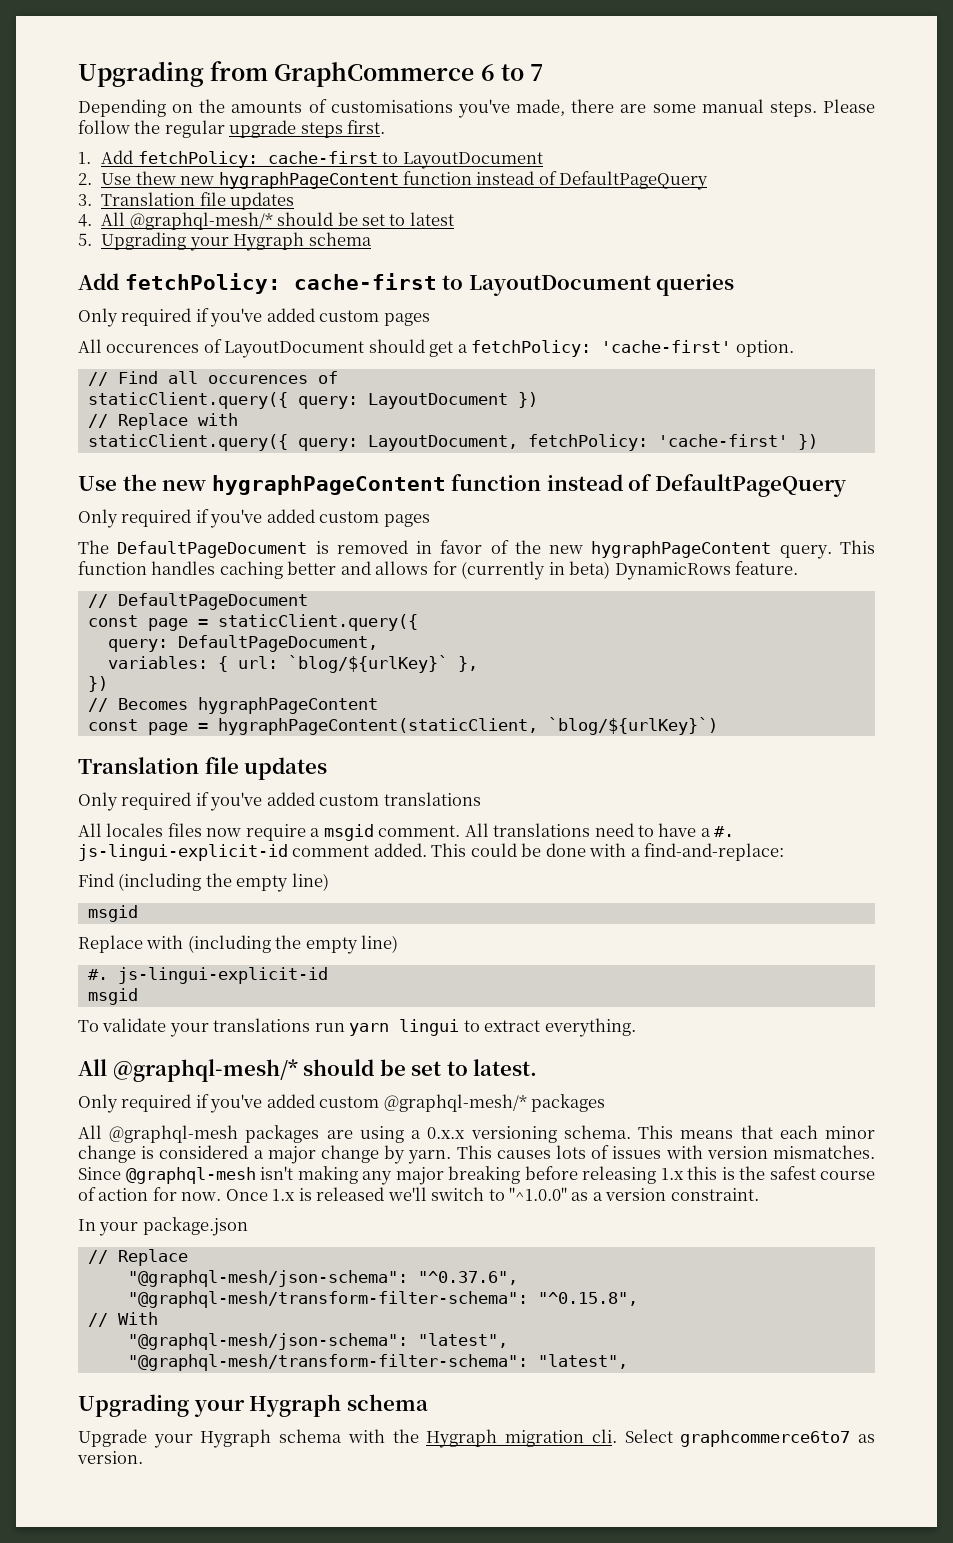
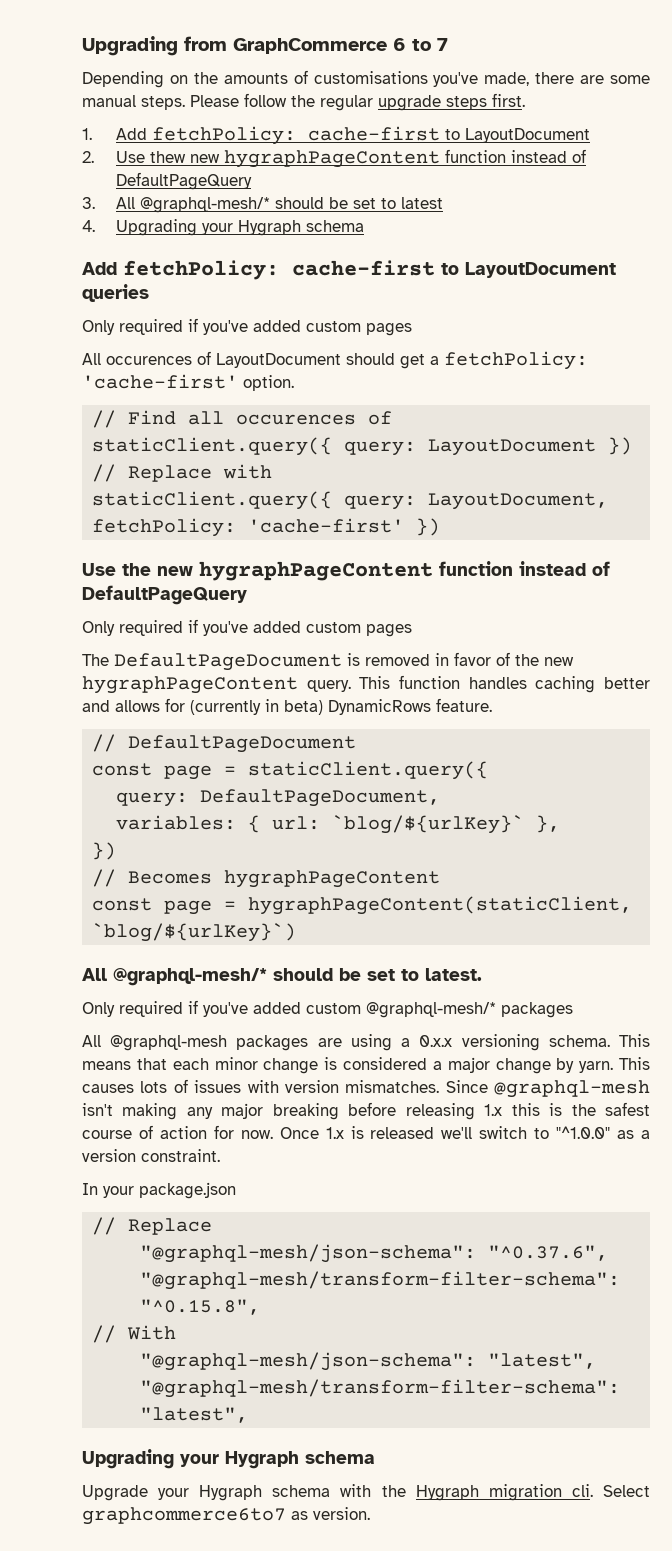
[101,192,295,210] [78,214,92,227] Translation file updates // 4. -> (95, 203) none
[78,233,92,246] 5. -> [82,220,95,232] 4.
[78,757,328,780] [78,792,481,811] [78,823,735,841] [78,843,785,861] [78,873,329,892] [87,905,138,922] [78,935,399,954] [87,967,328,984] [87,988,138,1005] [78,1018,636,1037] // Translation file updates // Only required if you've added custom translations // All locales files now require a msgid comment. All translations need to have a #. js-lingui-explicit-id comment added. This could be done with a find-and-replace: // Find (including the empty line) // msgid // Replace with (including the empty line) // #. js-lingui-explicit-id // msgid // To validate your translations run yarn lingui to extract everything. -> (297, 932) none

